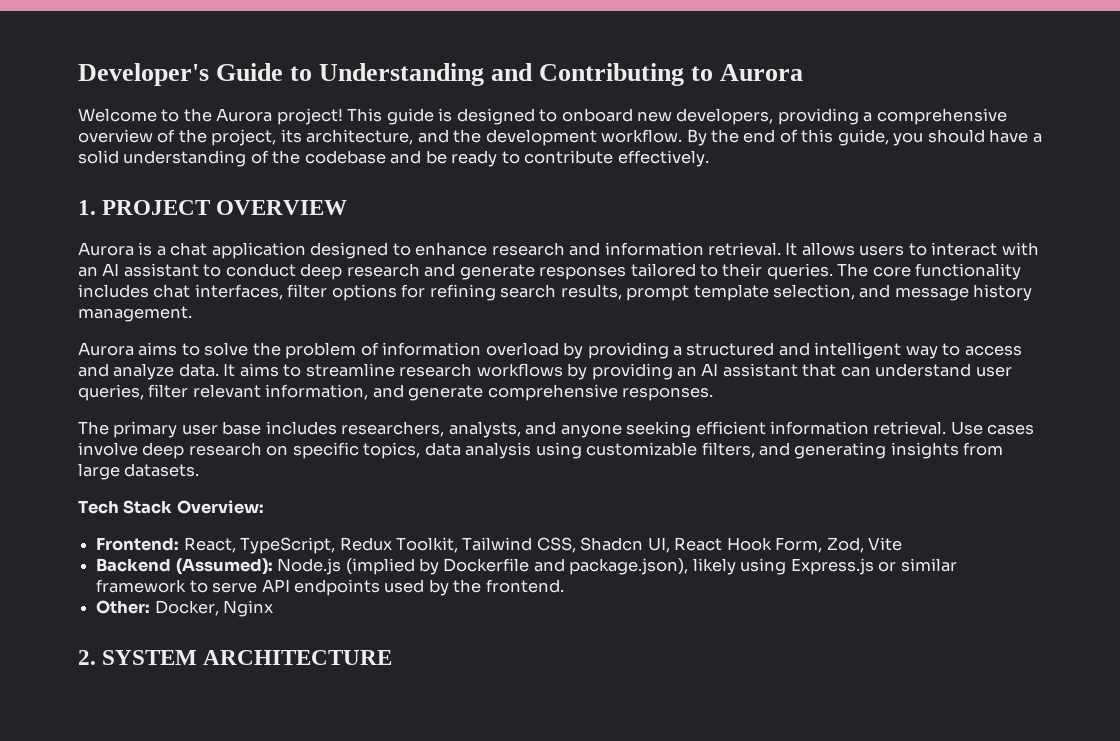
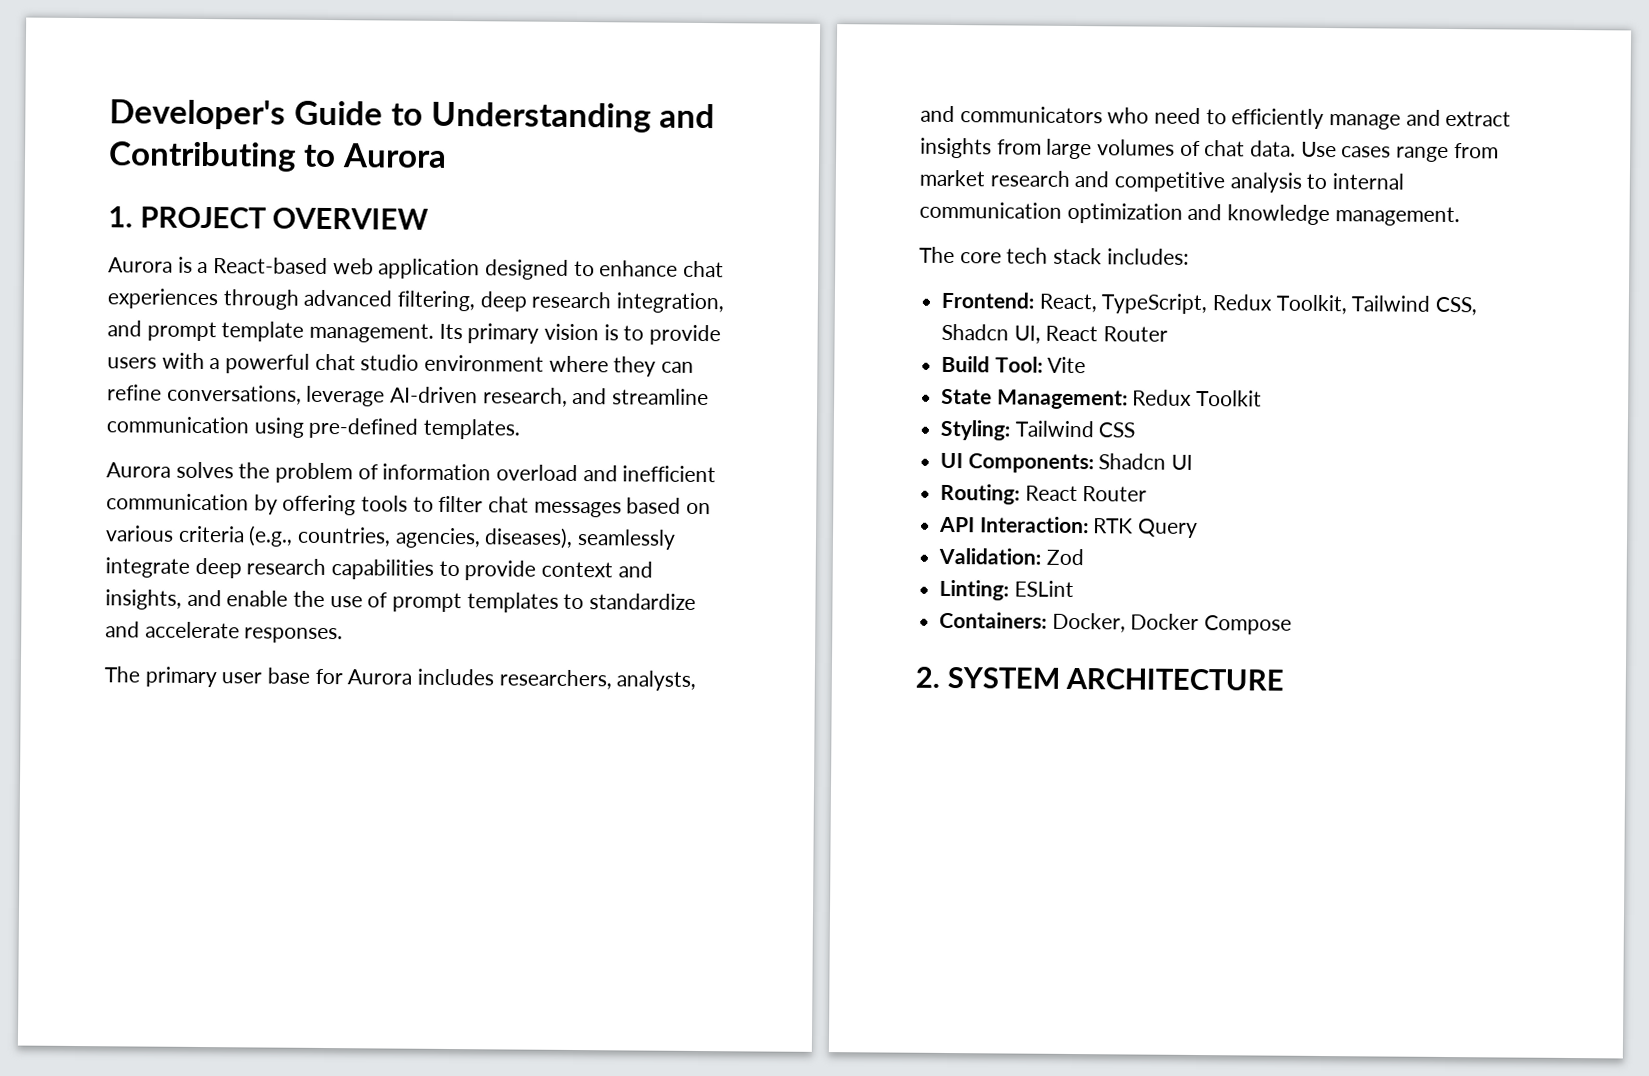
[78,108,1007,125] [78,129,1042,146] [78,150,709,167] // Welcome to the Aurora project! This guide is designed to onboard new developers, providing a comprehensive overview of the project, its architecture, and the development workflow. By the end of this guide, you should have a solid understanding of the codebase and be ready to contribute effectively. -> (447, 155) none
[170,242,208,256] chat -> [213,257,374,275] React-based web
[491,242,1039,256] [78,263,1022,280] [78,284,1033,301] [78,306,192,322] [78,342,249,356] research and information retrieval. It allows users to interact with an AI assistant to conduct deep research and generate responses tailored to their queries. The core functionality includes chat interfaces, filter options for refining search results, prompt template selection, and message history management. // Aurora aims to solve -> [683,260,725,278] [107,288,725,314] [107,320,722,346] [107,352,695,377] [107,384,710,407] [106,416,521,440] [106,461,234,479] chat experiences through advanced filtering, deep research integration, and prompt template management. Its primary vision is to provide users with a powerful chat studio environment where they can refine conversations, leverage AI-driven research, and streamline communication using pre-defined templates. // Aurora solves
[563,342,1022,359] [78,363,1012,380] [78,384,618,401] by providing a structured and intelligent way to access and analyze data. It aims to streamline research workflows by providing an AI assistant that can understand user queries, filter relevant information, and generate comprehensive -> [582,465,717,483] [106,493,712,518] [105,525,677,550] [105,557,653,581] [105,589,697,613] [105,621,240,639] and inefficient communication by offering tools to filter chat messages based on various criteria (e.g., countries, agencies, diseases), seamlessly integrate deep research capabilities to provide context and insights, and enable the use of prompt templates to standardize and accelerate
(262, 428) none -> [314,668,413,685] for Aurora
[560,421,1035,438] [78,442,1004,459] [78,463,200,480] [78,500,264,514] anyone seeking efficient information retrieval. Use cases involve deep research on specific topics, data analysis using customizable filters, and generating insights from large datasets. // Tech Stack Overview: -> [959,106,1512,130] [920,137,1499,163] [919,169,1405,193] [919,201,1460,227] [919,246,1189,265] communicators who need to efficiently manage and extract insights from large volumes of chat data. Use cases range from market research and competitive analysis to internal communication optimization and knowledge management. // The core tech stack includes:
[726,537,903,553] [96,558,957,575] [96,579,564,596] [96,600,274,617] Hook Form, Zod, Vite // Backend (Assumed): Node.js (implied by Dockerfile and package.json), likely using Express.js or similar framework to serve API endpoints used by the frontend. // Other: Docker, Nginx -> [1103,326,1169,342] [941,355,1087,374] [941,388,1263,410] [940,419,1136,441] [940,452,1194,474] [940,483,1148,505] [939,516,1199,538] [938,547,1084,566] [939,579,1074,601] [939,611,1293,635] Router // Build Tool: Vite // State Management: Redux Toolkit // Styling: Tailwind CSS // UI Components: Shadcn UI // Routing: React Router // API Interaction: RTK Query // Validation: Zod // Linting: ESLint // Containers: Docker, Docker Compose

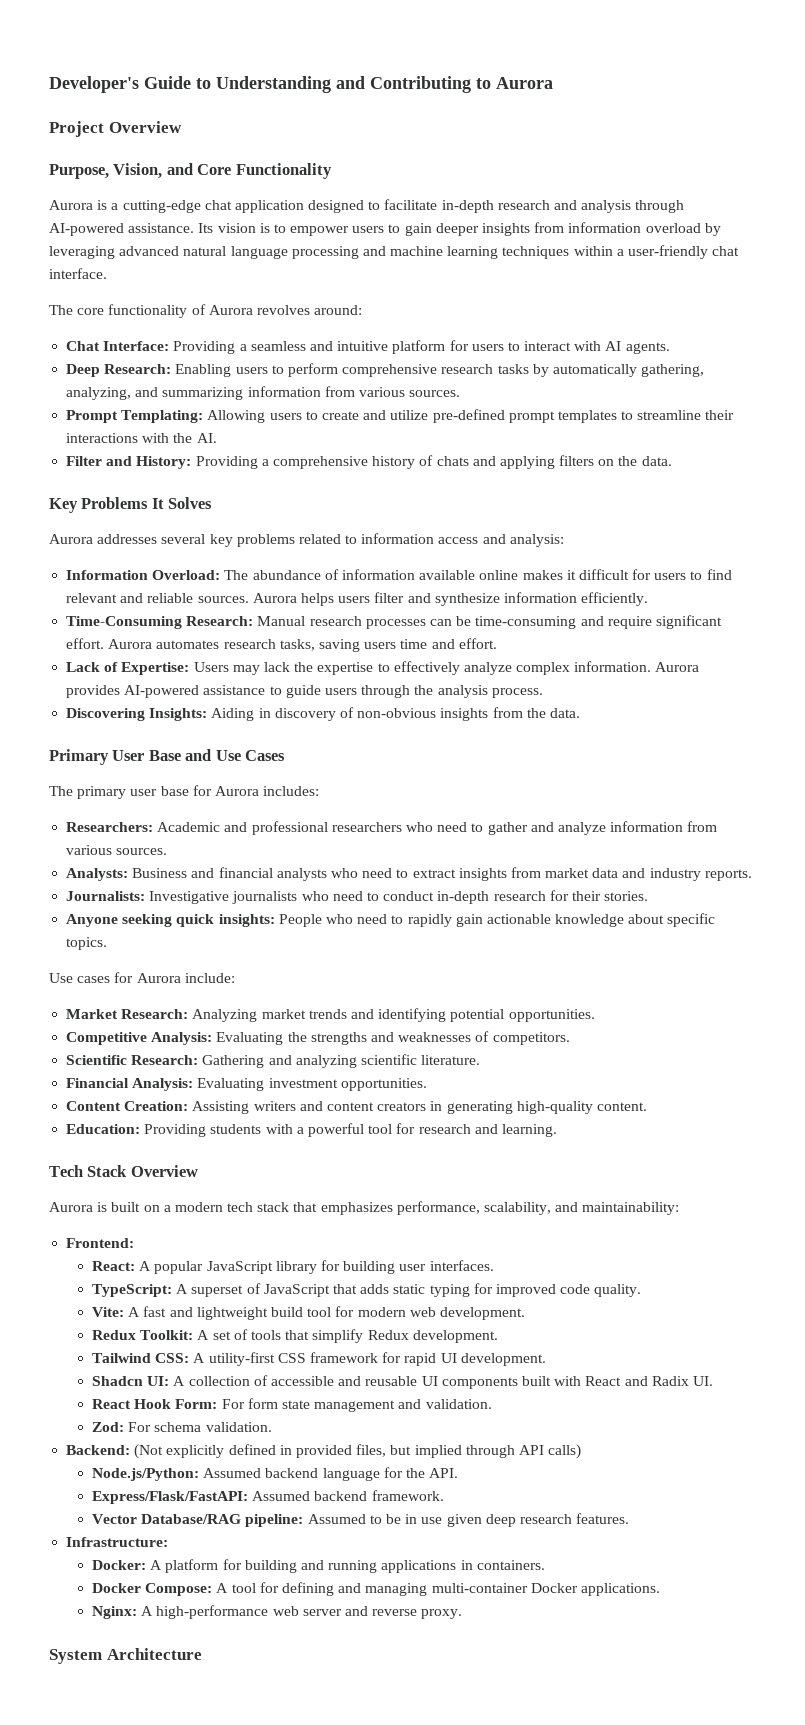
[108,206,430,230] 1. PROJECT OVERVIEW -> [49,121,182,137] [49,163,332,179] Project Overview // Purpose, Vision, and Core Functionality
[213,257,374,275] React-based web -> [122,200,232,213] cutting-edge chat
[599,260,725,278] [107,288,725,314] [107,320,722,346] [107,352,695,377] [107,384,710,407] [106,416,521,440] [106,461,717,484] [106,493,712,518] [105,525,677,550] [105,557,653,581] [105,589,697,613] [105,621,344,644] enhance chat experiences through advanced filtering, deep research integration, and prompt template management. Its primary vision is to provide users with a powerful chat studio environment where they can refine conversations, leverage AI-driven research, and streamline communication using pre-defined templates. // Aurora solves the problem of information overload and inefficient communication by offering tools to filter chat messages based on various criteria (e.g., countries, agencies, diseases), seamlessly integrate deep research capabilities to provide context and insights, and enable the use of prompt templates to standardize and accelerate responses. -> [384,199,685,213] [49,222,721,236] [49,245,740,259] [49,268,107,279] [49,304,363,318] [66,340,670,354] [66,363,705,377] [66,386,461,400] [66,409,735,423] [66,433,217,443] [66,455,672,469] [49,497,213,513] [49,533,564,547] [66,569,732,580] [66,592,649,606] [66,615,722,629] [66,638,497,652] [66,661,700,675] [66,685,543,698] [66,707,580,721] [49,749,286,765] facilitate in-depth research and analysis through AI-powered assistance. Its vision is to empower users to gain deeper insights from information overload by leveraging advanced natural language processing and machine learning techniques within a user-friendly chat interface. // The core functionality of Aurora revolves around: // Chat Interface: Providing a seamless and intuitive platform for users to interact with AI agents. // Deep Research: Enabling users to perform comprehensive research tasks by automatically gathering, analyzing, and summarizing information from various sources. // Prompt Templating: Allowing users to create and utilize pre-defined prompt templates to streamline their interactions with the AI. // Filter and History: Providing a comprehensive history of chats and applying filters on the data. // Key Problems It Solves // Aurora addresses several key problems related to information access and analysis: // Information Overload: The abundance of information available online makes it difficult for users to find relevant and reliable sources. Aurora helps users filter and synthesize information efficiently. // Time-Consuming Research: Manual research processes can be time-consuming and require significant effort. Aurora automates research tasks, saving users time and effort. // Lack of Expertise: Users may lack the expertise to effectively analyze complex information. Aurora provides AI-powered assistance to guide users through the analysis process. // Discovering Insights: Aiding in discovery of non-obvious insights from the data. // Primary User Base and Use Cases
[417,668,697,691] [920,105,1512,130] [920,137,1499,163] [919,169,1405,193] [919,201,1460,227] [919,246,1189,265] [941,291,1478,316] [941,323,1169,344] [941,355,1087,374] [941,388,1263,410] [940,419,1136,441] [940,452,1194,474] [940,483,1148,505] [939,516,1199,538] [938,547,1084,566] [939,579,1074,601] [939,611,1293,635] [915,666,1285,691] includes researchers, analysts, and communicators who need to efficiently manage and extract insights from large volumes of chat data. Use cases range from market research and competitive analysis to internal communication optimization and knowledge management. // The core tech stack includes: // Frontend: React, TypeScript, Redux Toolkit, Tailwind CSS, Shadcn UI, React Router // Build Tool: Vite // State Management: Redux Toolkit // Styling: Tailwind CSS // UI Components: Shadcn UI // Routing: React Router // API Interaction: RTK Query // Validation: Zod // Linting: ESLint // Containers: Docker, Docker Compose // 2. SYSTEM ARCHITECTURE -> [263,786,320,796] [66,821,718,835] [66,845,168,855] [66,867,752,881] [66,890,649,904] [66,913,716,927] [66,937,108,950] [49,972,235,983] [66,1008,595,1022] [66,1031,570,1045] [66,1054,481,1068] [66,1078,427,1091] [66,1101,647,1114] [66,1123,557,1137] [49,1165,198,1177] [49,1201,680,1215] [66,1238,135,1248] [92,1260,494,1274] [92,1283,642,1297] [92,1306,525,1320] [92,1329,498,1343] [92,1352,546,1366] [92,1375,713,1389] [92,1398,492,1412] [92,1422,272,1432] [66,1444,582,1459] [92,1467,459,1481] [92,1490,444,1504] [92,1513,630,1527] [66,1537,169,1547] [92,1559,545,1573] [92,1582,660,1596] [92,1605,463,1619] [49,1648,202,1664] includes: // Researchers: Academic and professional researchers who need to gather and analyze information from various sources. // Analysts: Business and financial analysts who need to extract insights from market data and industry reports. // Journalists: Investigative journalists who need to conduct in-depth research for their stories. // Anyone seeking quick insights: People who need to rapidly gain actionable knowledge about specific topics. // Use cases for Aurora include: // Market Research: Analyzing market trends and identifying potential opportunities. // Competitive Analysis: Evaluating the strengths and weaknesses of competitors. // Scientific Research: Gathering and analyzing scientific literature. // Financial Analysis: Evaluating investment opportunities. // Content Creation: Assisting writers and content creators in generating high-quality content. // Education: Providing students with a powerful tool for research and learning. // Tech Stack Overview // Aurora is built on a modern tech stack that emphasizes performance, scalability, and maintainability: // Frontend: // React: A popular JavaScript library for building user interfaces. // TypeScript: A superset of JavaScript that adds static typing for improved code quality. // Vite: A fast and lightweight build tool for modern web development. // Redux Toolkit: A set of tools that simplify Redux development. // Tailwind CSS: A utility-first CSS framework for rapid UI development. // Shadcn UI: A collection of accessible and reusable UI components built with React and Radix UI. // React Hook Form: For form state management and validation. // Zod: For schema validation. // Backend: (Not explicitly defined in provided files, but implied through API calls) // Node.js/Python: Assumed backend language for the API. // Express/Flask/FastAPI: Assumed backend framework. // Vector Database/RAG pipeline: Assumed to be in use given deep research features. // Infrastructure: // Docker: A platform for building and running applications in containers. // Docker Compose: A tool for defining and managing multi-container Docker applications. // Nginx: A high-performance web server and reverse proxy. // System Architecture

